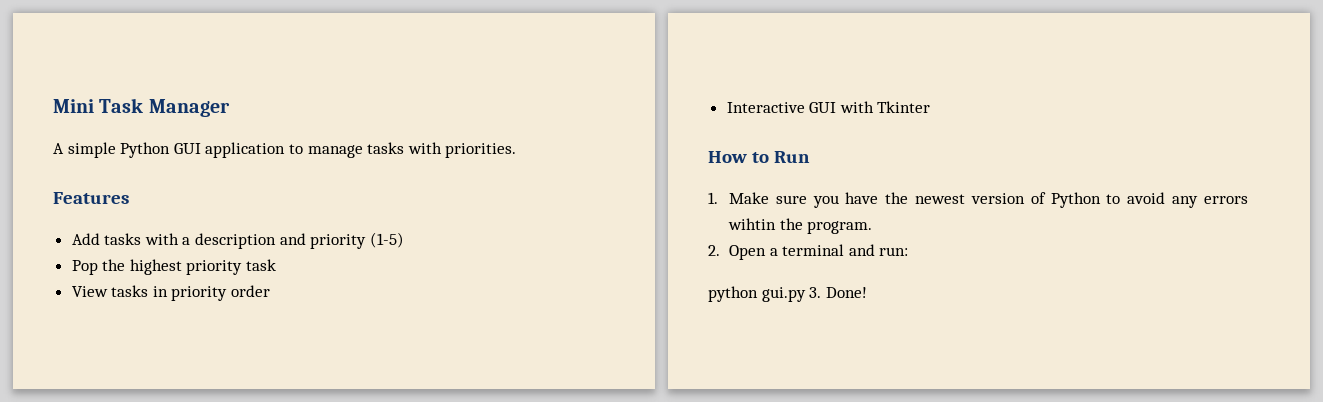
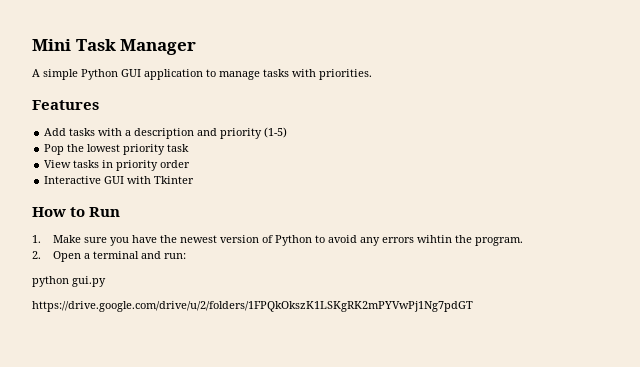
[129,259,182,275] highest -> [87,144,121,152] lowest
[809,287,867,298] 3. Done! -> [32,301,473,312] // https://drive.google.com/drive/u/2/folders/1FPQkOkszK1LSKgRK2mPYVwPj1Ng7pdGT

